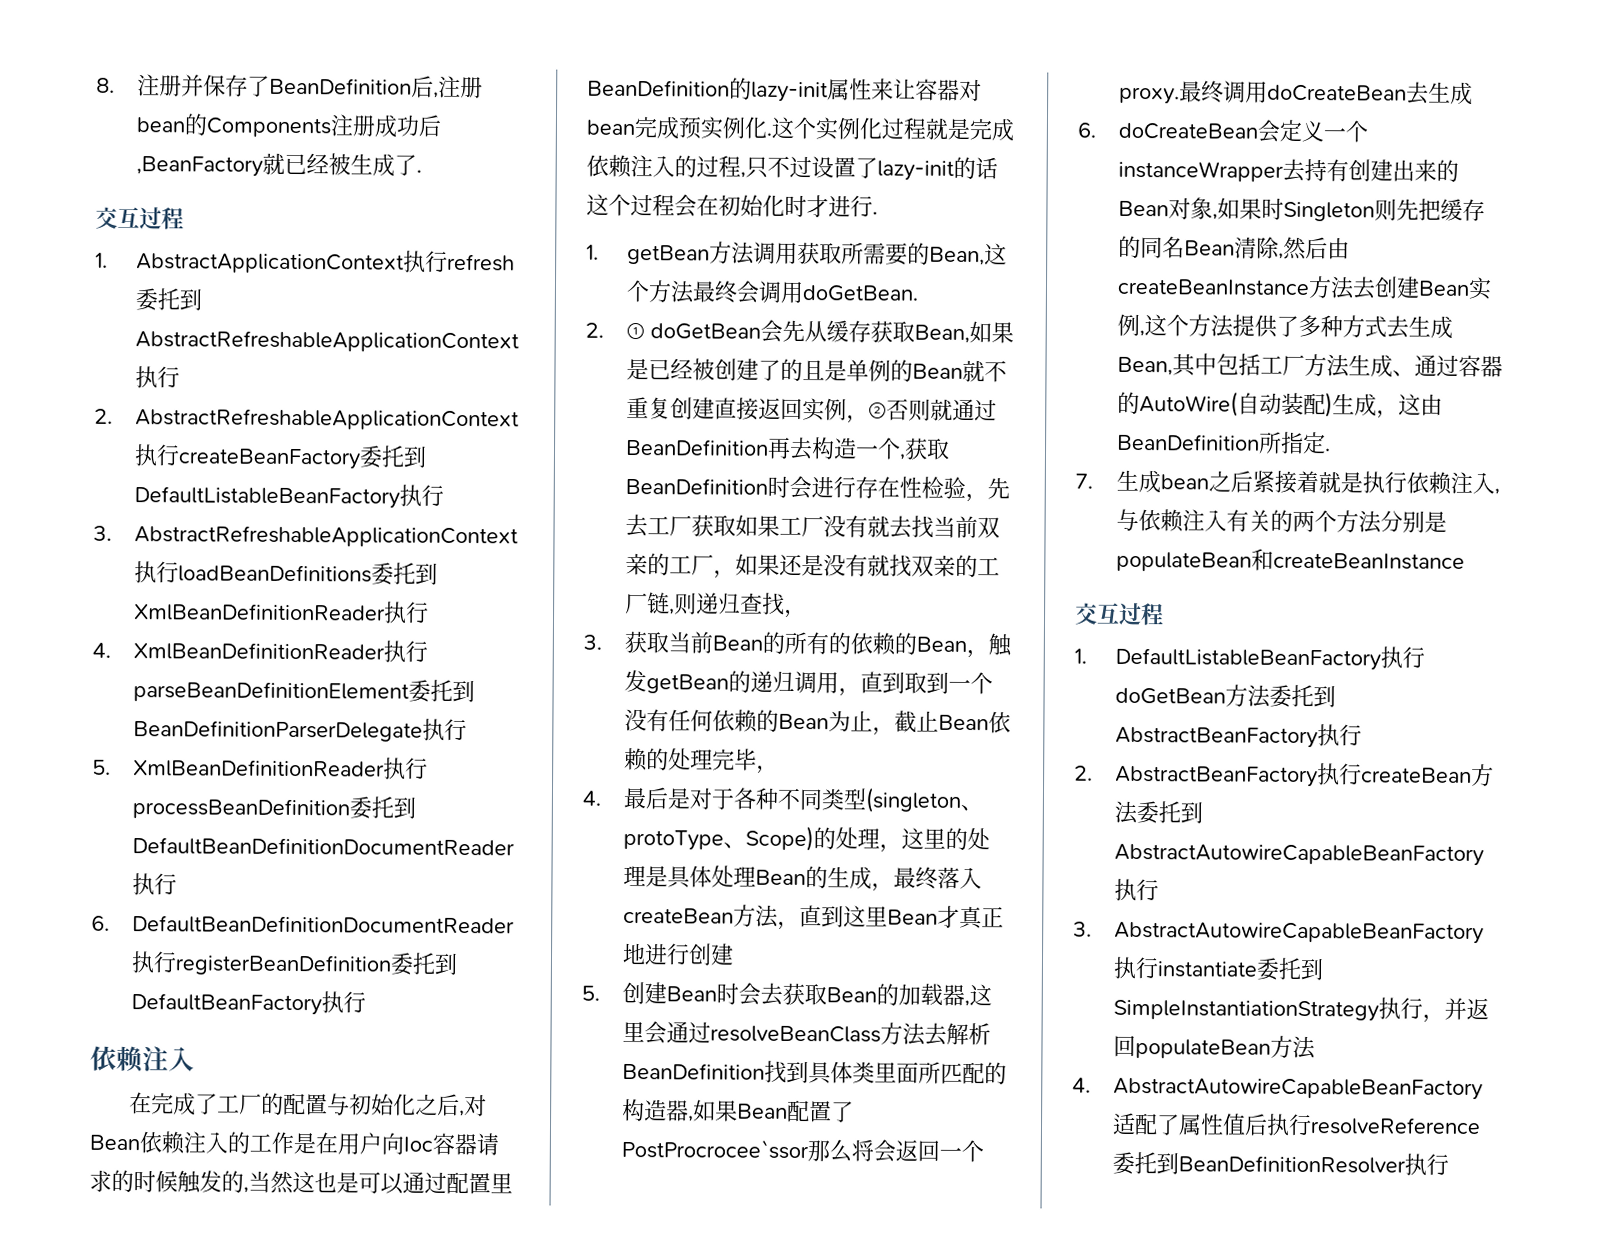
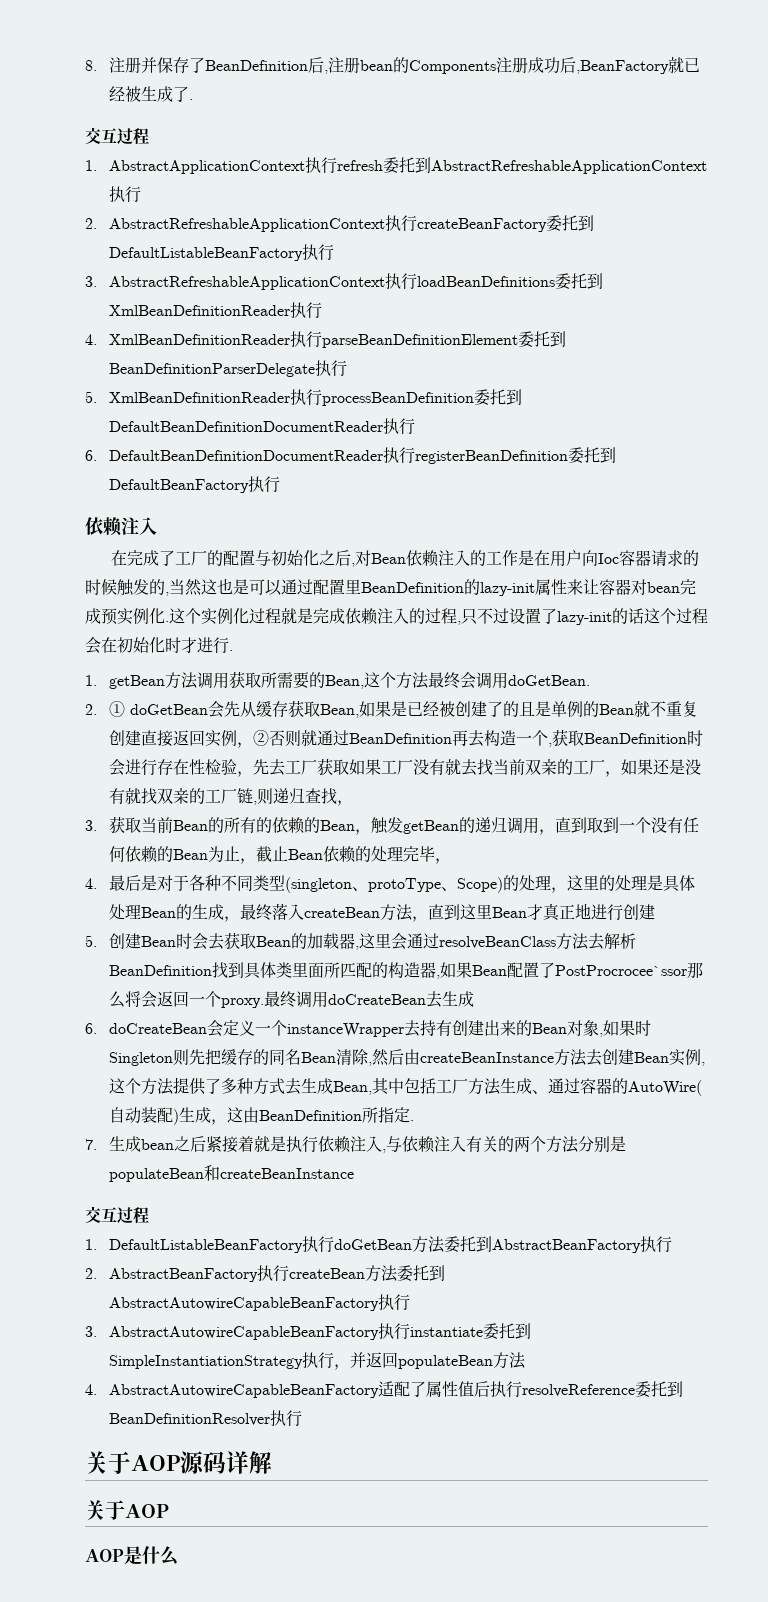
(1450, 1164) none -> [85,1451,272,1474] [85,1500,169,1520] [85,1546,179,1565] // 关于AOP源码详解 // 关于AOP // AOP是什么

